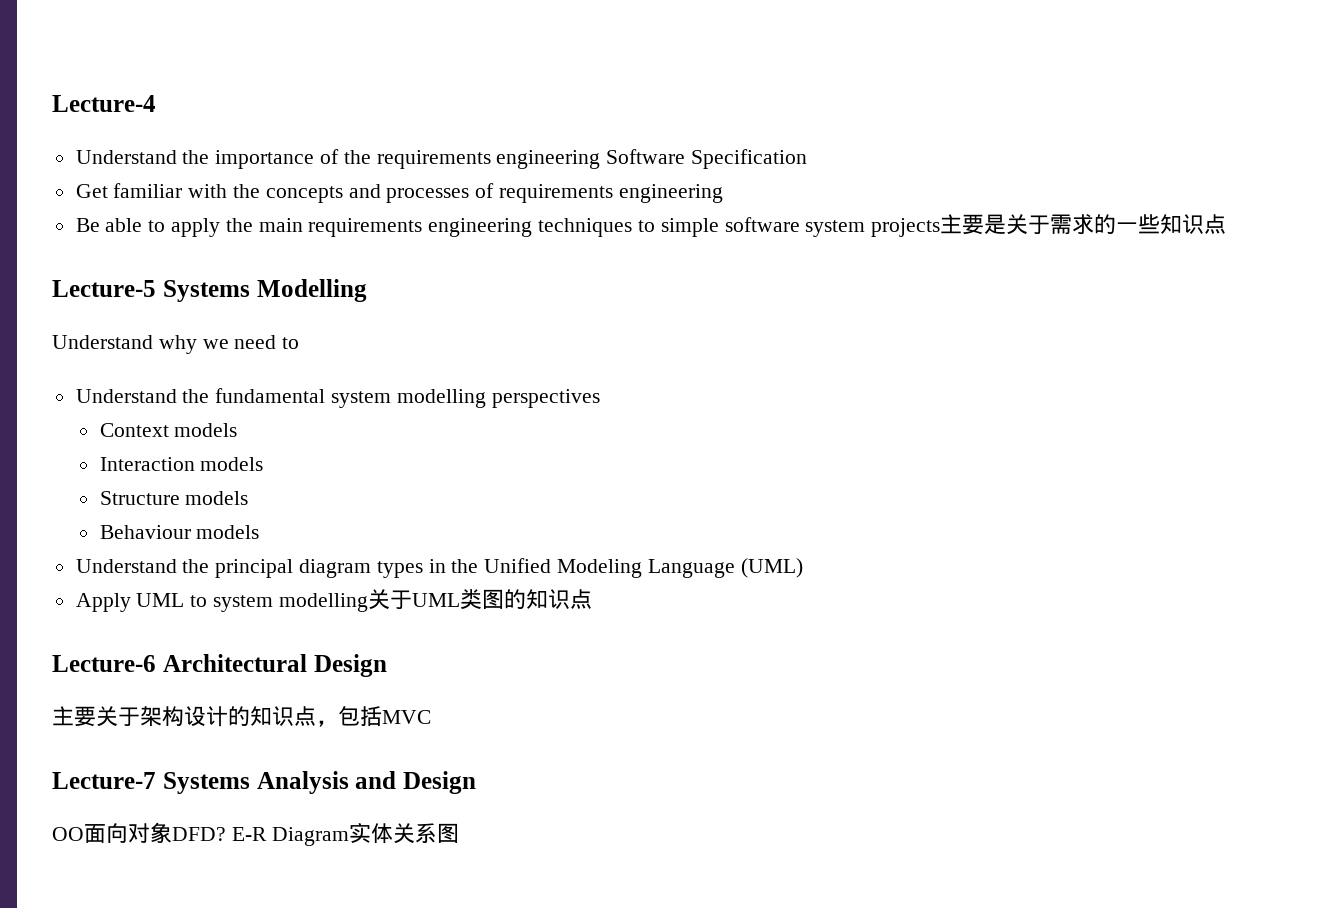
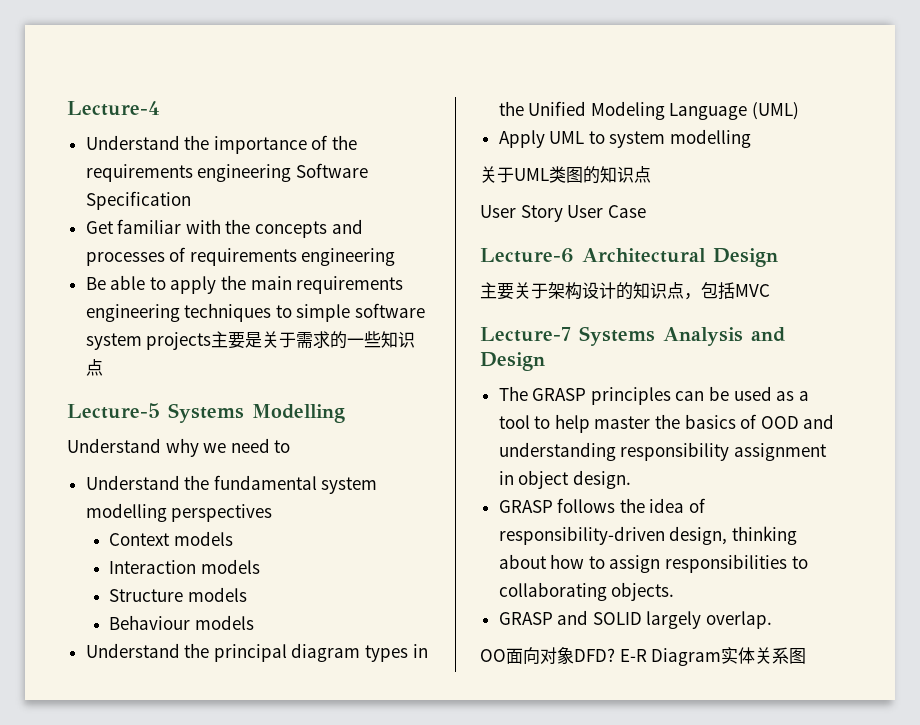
(368, 602) none -> (752, 138) //
(592, 599) none -> [480,205,646,222] // User Story User Case
(476, 782) none -> [498,386,809,405] [498,414,835,433] [498,442,827,461] [498,470,631,489] [498,498,707,513] [498,526,797,545] [498,554,808,573] [498,582,675,601] [498,610,773,629] // The GRASP principles can be used as a tool to help master the basics of OOD and understanding responsibility assignment in object design. // GRASP follows the idea of responsibility-driven design, thinking about how to assign responsibilities to collaborating objects. // GRASP and SOLID largely overlap.

